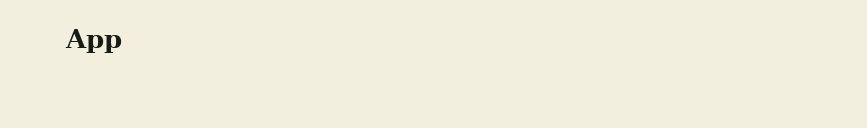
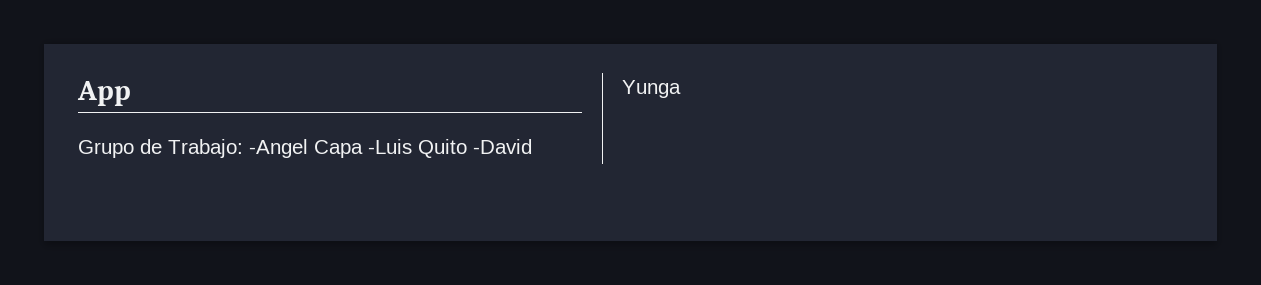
(122, 41) none -> [78,139,532,158] [622,80,681,98] // Grupo de Trabajo: -Angel Capa -Luis Quito -David Yunga

